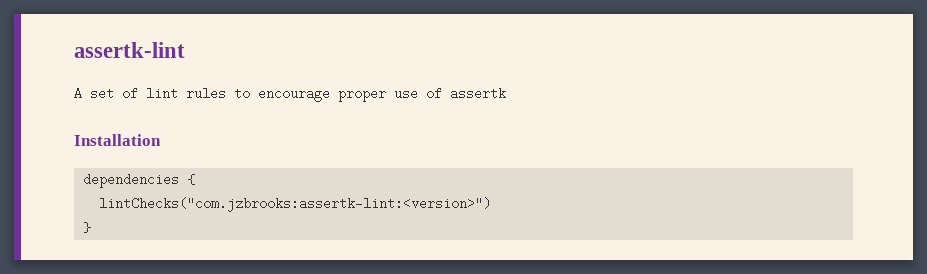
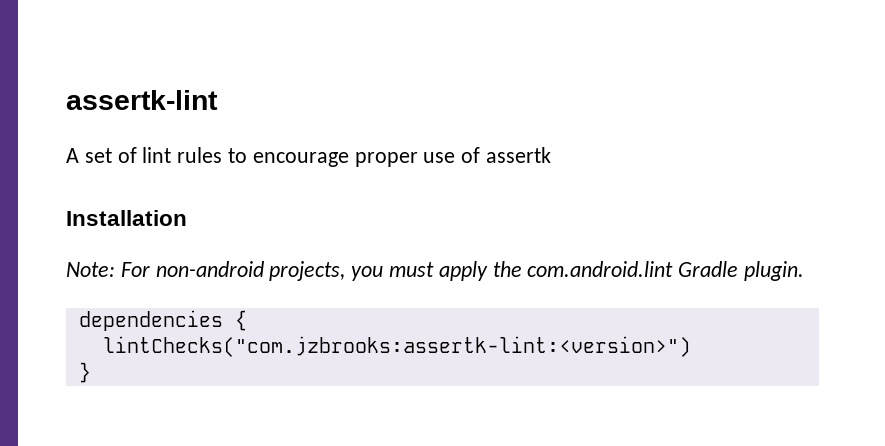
(161, 140) none -> [66,261,805,281] // Note: For non-android projects, you must apply the com.android.lint Gradle plugin.

